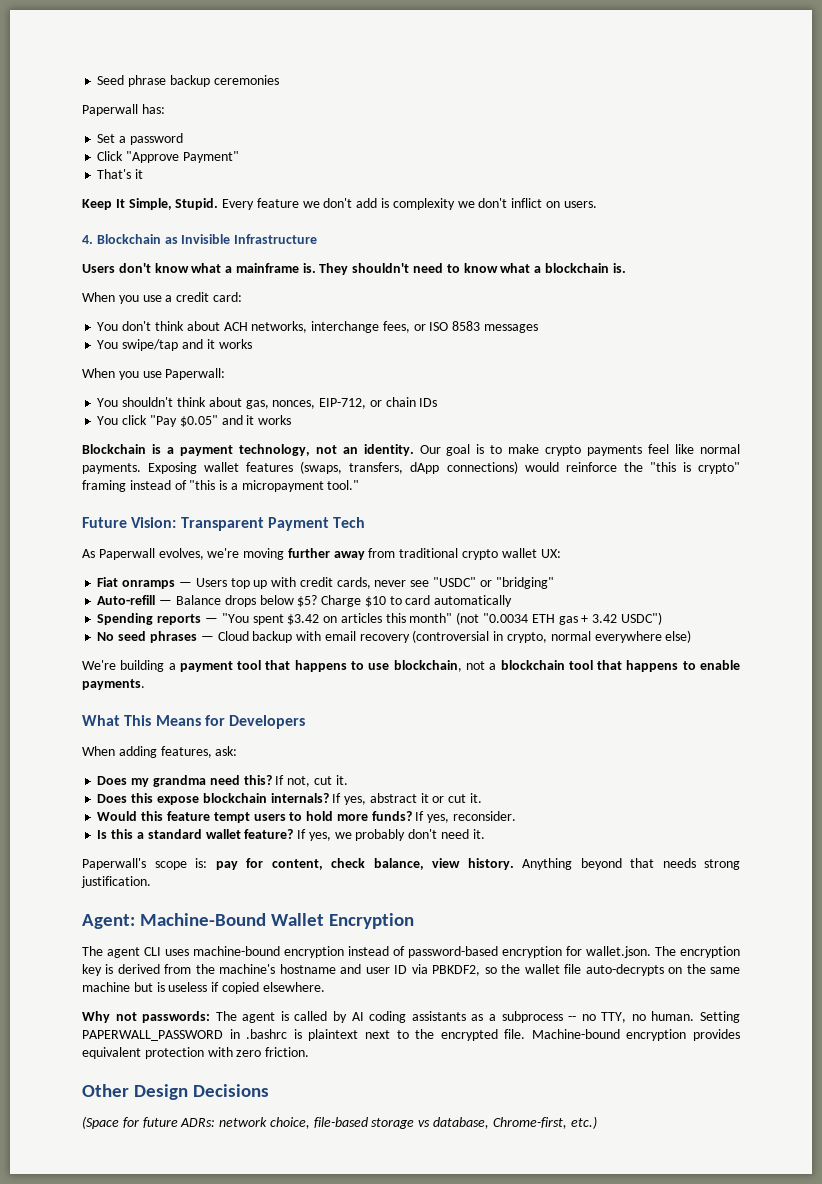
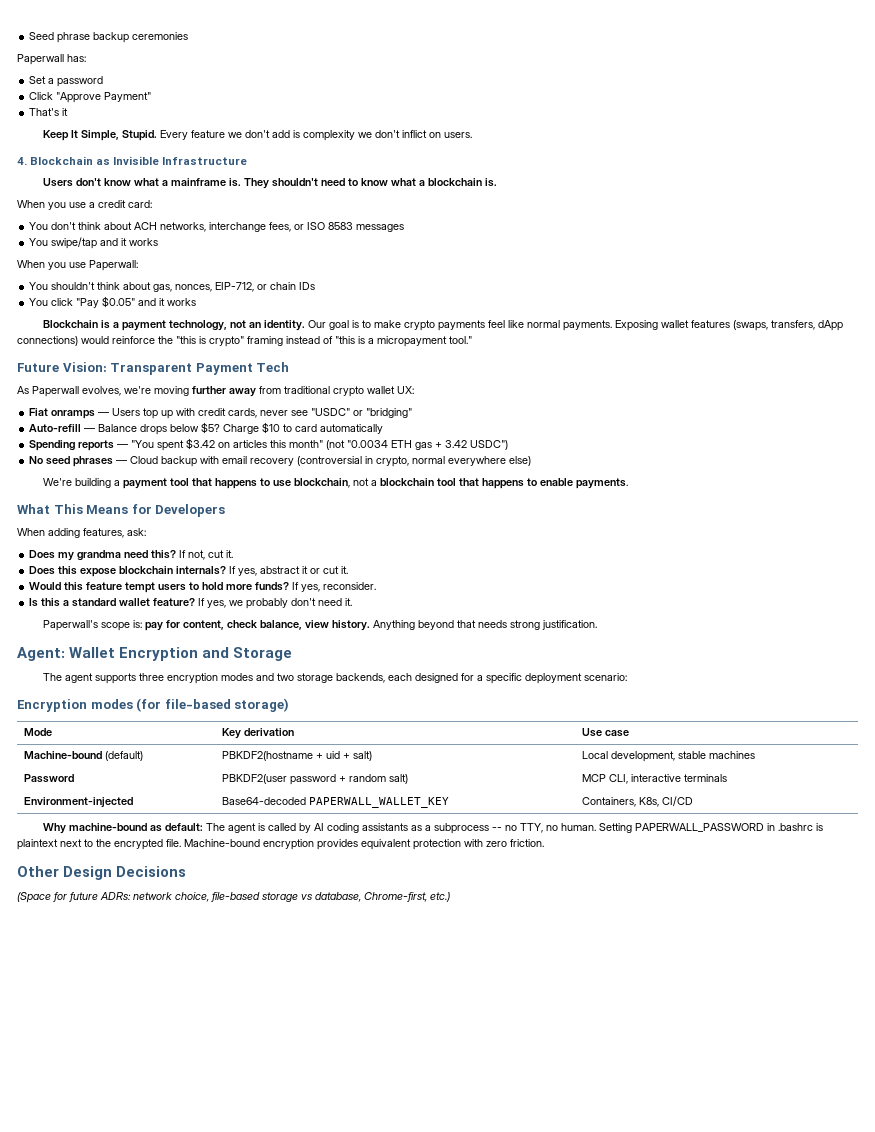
[140,913,267,926] Machine-Bound -> (65, 654) none
[82,946,740,958] [82,964,740,976] [82,982,325,994] [82,1011,211,1023] // The agent CLI uses machine-bound encryption instead of password-based encryption for wallet.json. The encryption key is derived from the machine's hostname and user ID via PBKDF2, so the wallet file auto-decrypts on the same machine but is useless if copied elsewhere. // Why not passwords: -> [202,647,293,661] [42,673,627,684] [17,698,290,712] [23,728,52,736] [221,728,294,739] [581,728,629,737] [23,751,143,761] [221,751,372,761] [581,751,755,762] [23,774,74,783] [221,774,408,785] [581,774,727,784] [23,797,133,808] [221,797,449,808] [581,796,693,807] [42,823,203,834] and Storage // The agent supports three encryption modes and two storage backends, each designed for a specific deployment scenario: // Encryption modes (for file-based storage) // Mode | Key derivation | Use case // Machine-bound (default) | PBKDF2(hostname + uid + salt) | Local development, stable machines // Password | PBKDF2(user password + random salt) | MCP CLI, interactive terminals // Environment-injected | Base64-decoded PAPERWALL_WALLET_KEY | Containers, K8s, CI/CD // Why machine-bound as default:

